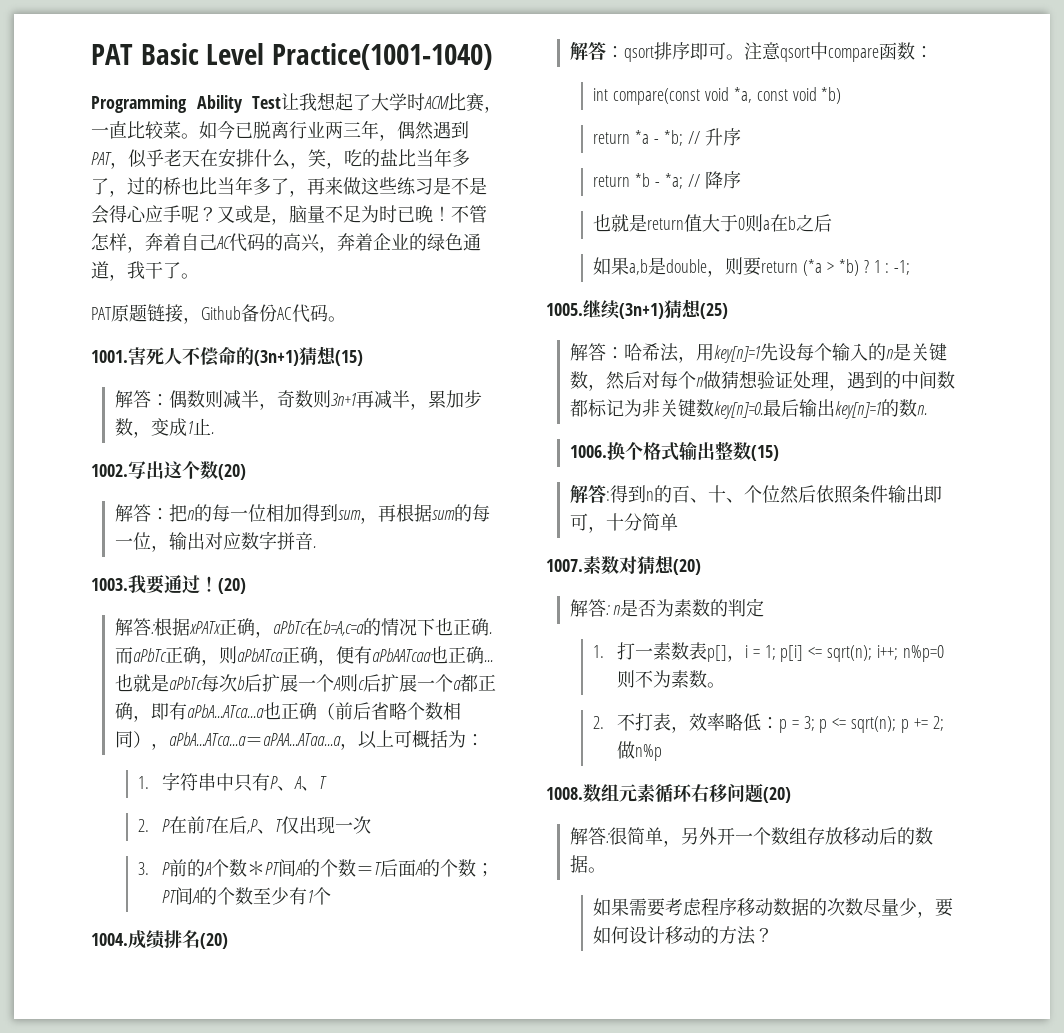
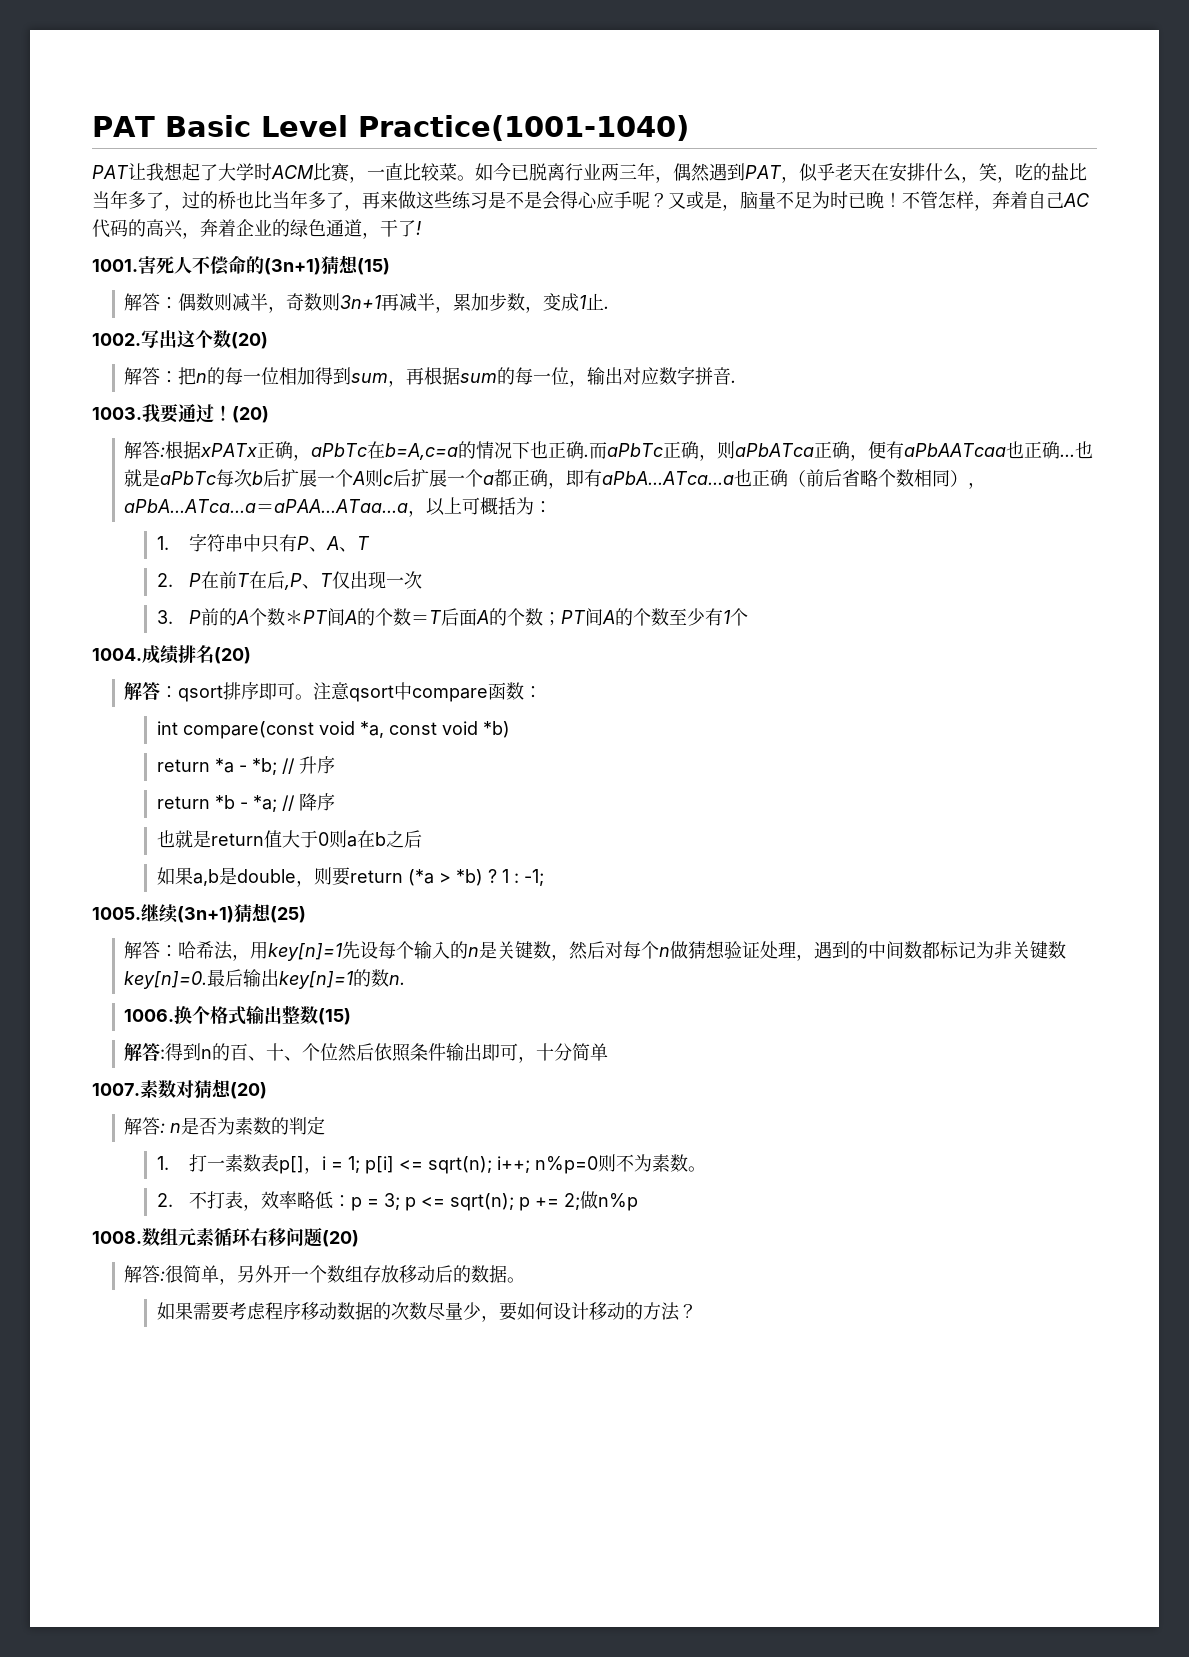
[91,95,281,113] Programming Ability Test -> [92,165,129,179] PAT
[127,261,199,279] [91,304,346,324] 我干了。 // PAT原题链接，Github备份AC代码。 -> [380,219,421,237] 干了!

